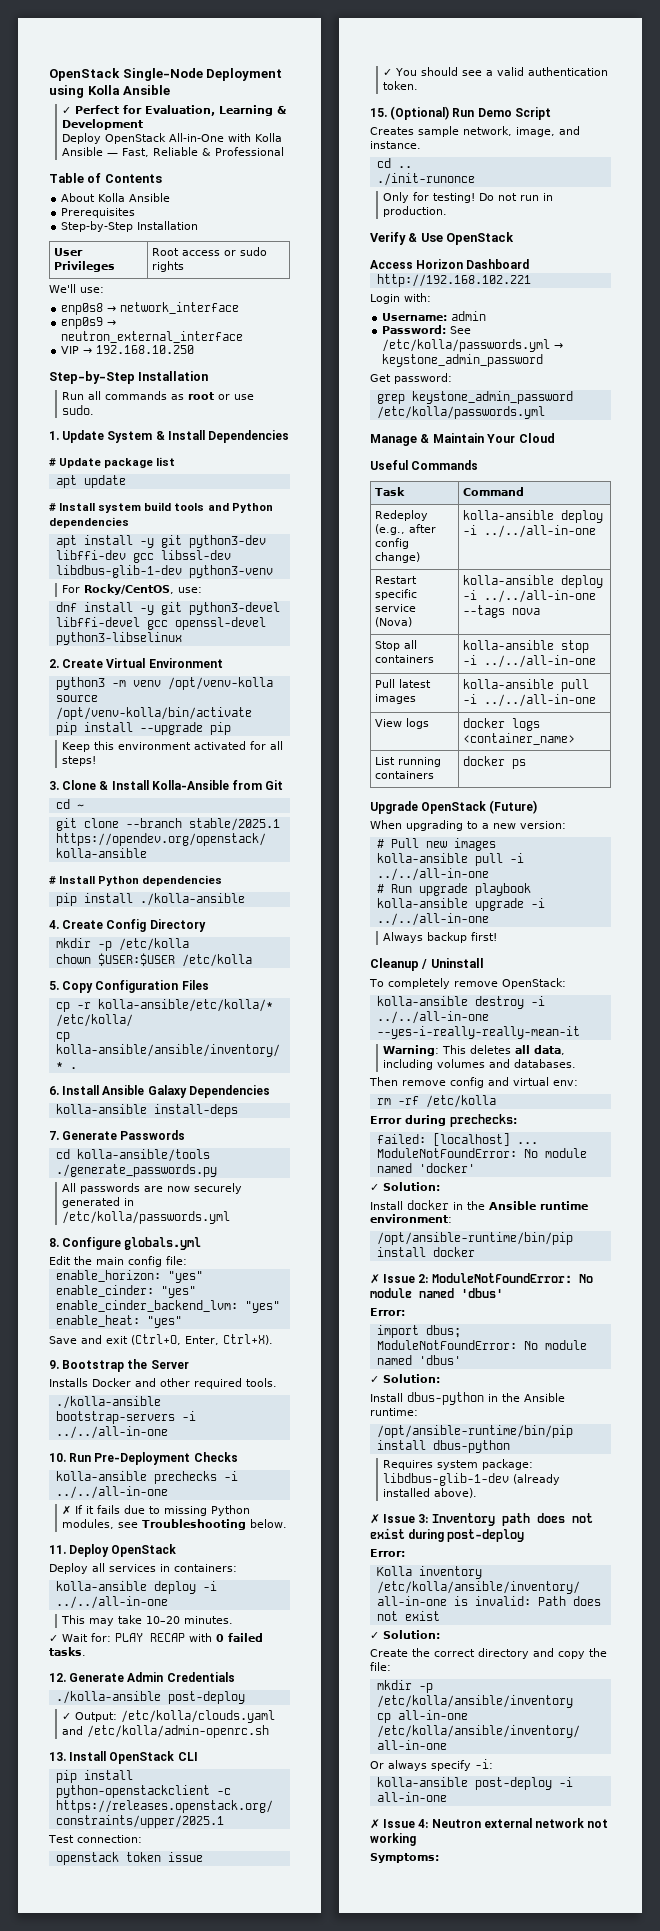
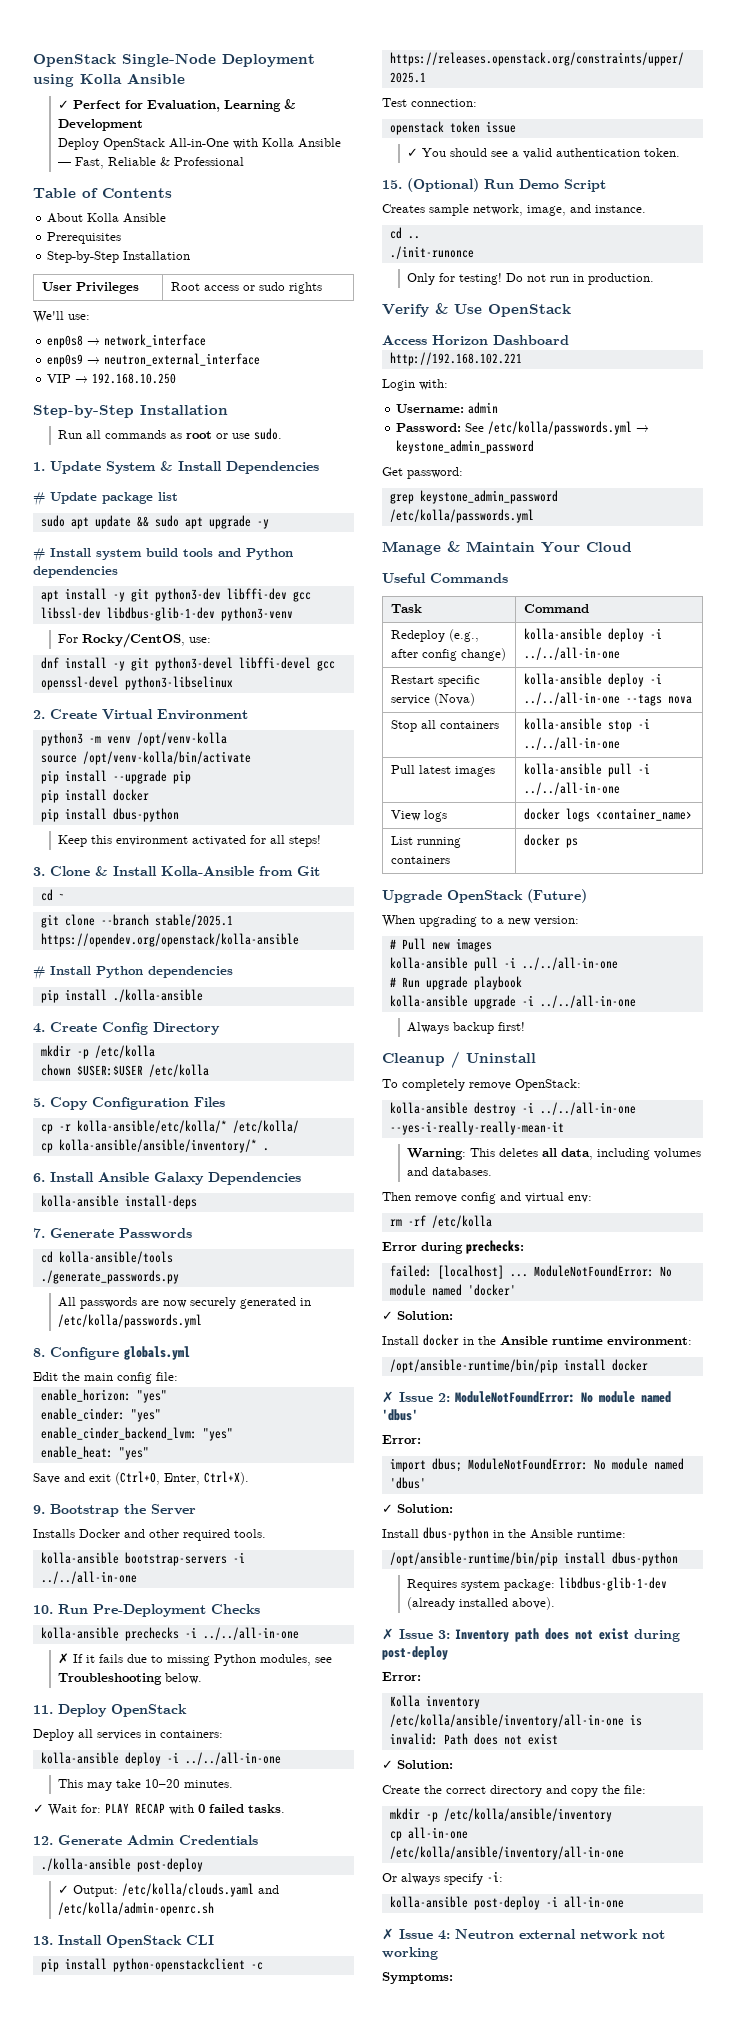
(176, 461) none -> [40,515,65,527] sudo
(126, 481) none -> [136,515,269,529] && sudo apt upgrade -y
(231, 728) none -> [40,789,149,803] [40,808,179,822] // pip install docker // pip install dbus-python
[55,1396,161,1409] ./kolla-ansible -> [40,1552,119,1564] kolla-ansible

